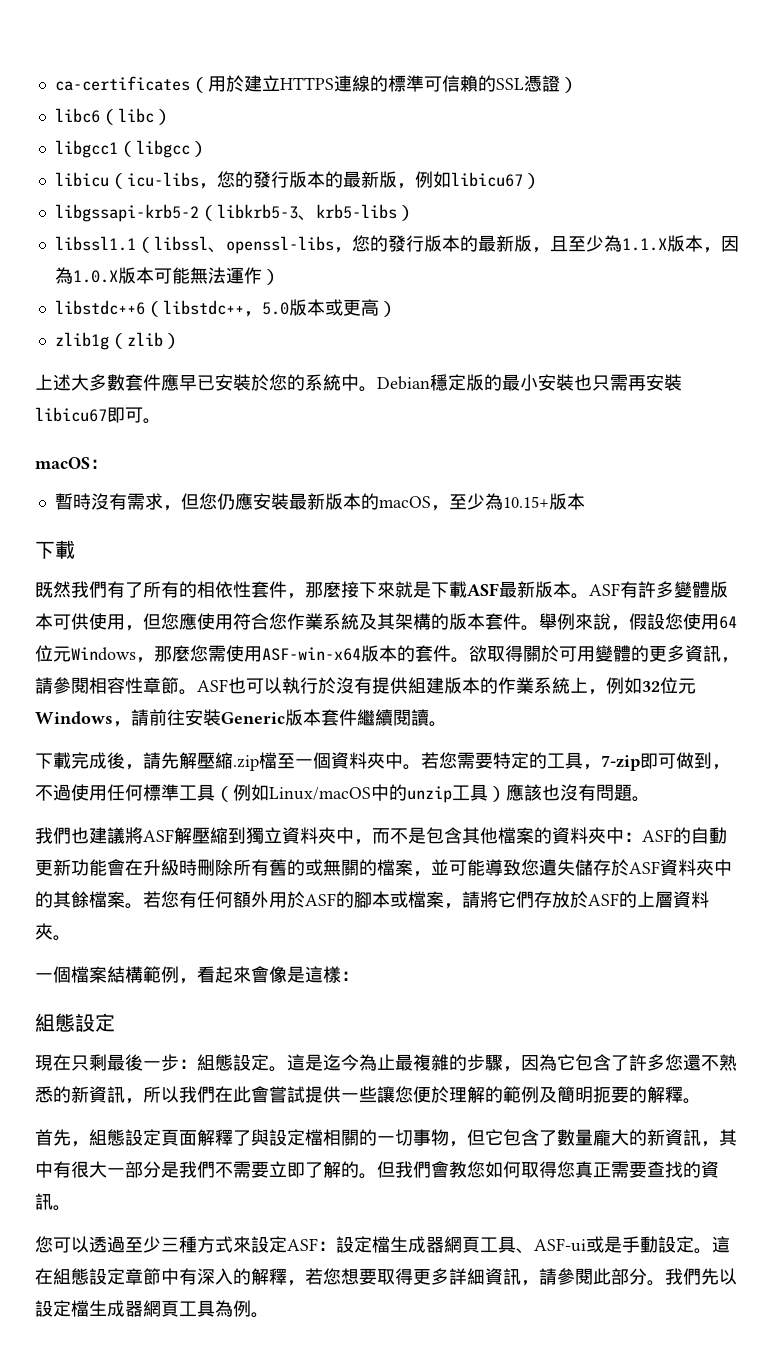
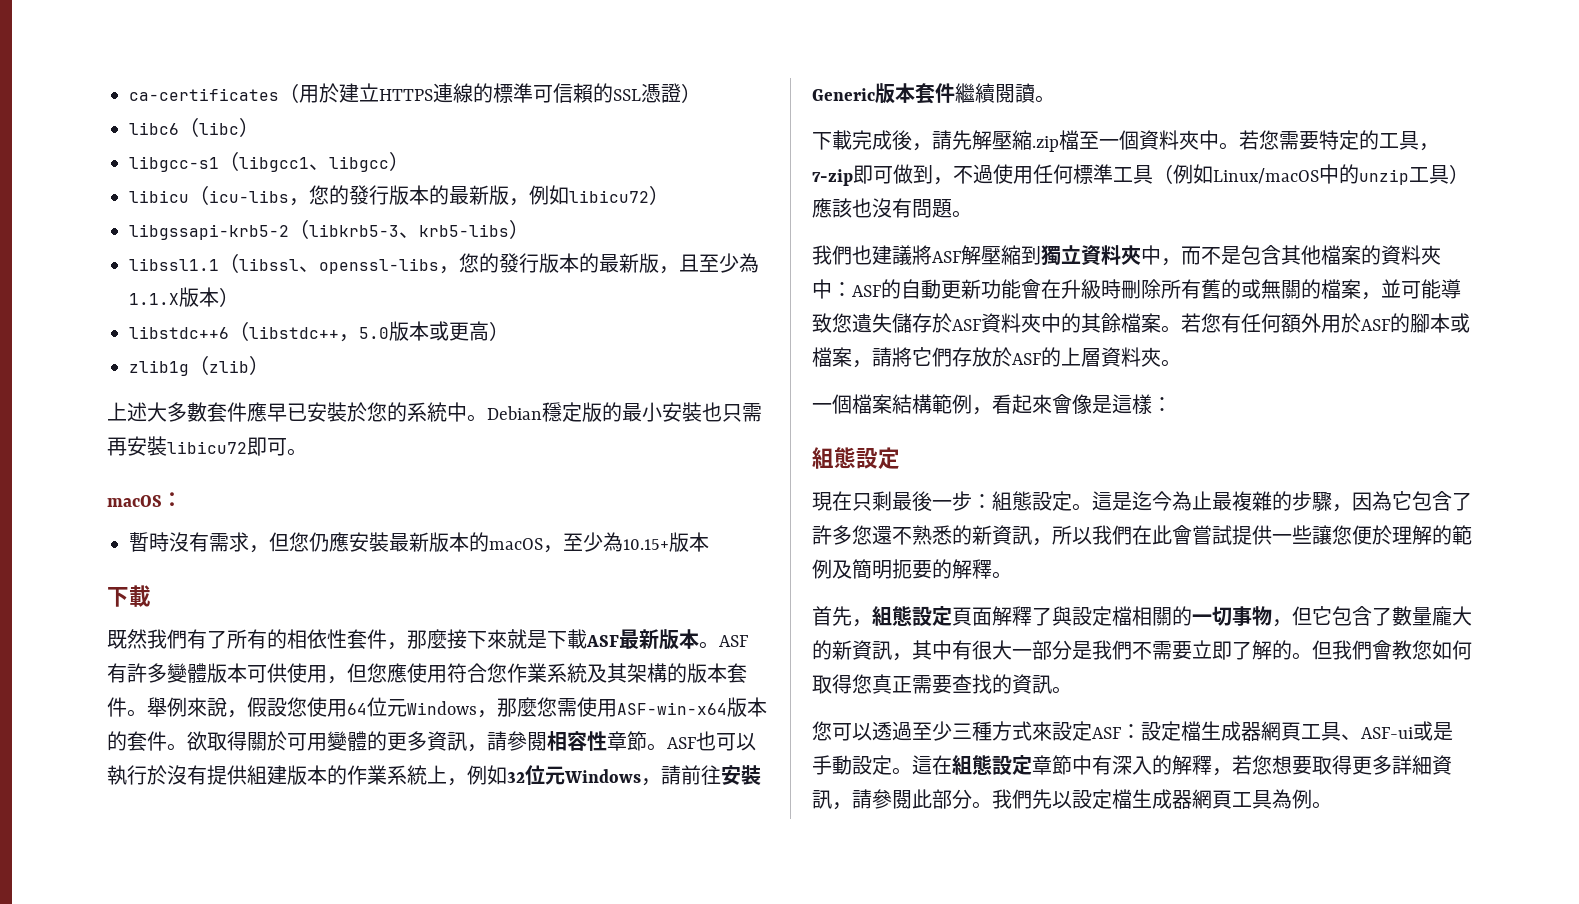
[54,140,136,158] libgcc1（ -> [129,151,329,172] libgcc-s1（libgcc1、
[450,172,523,187] libicu67 -> [569,190,649,203] libicu72
[702,236,739,253] [54,267,262,284] ，因為1.0.X版本可能無法運作 -> (219, 297) none
[35,407,107,422] libicu67 -> [167,441,247,454] libicu72

